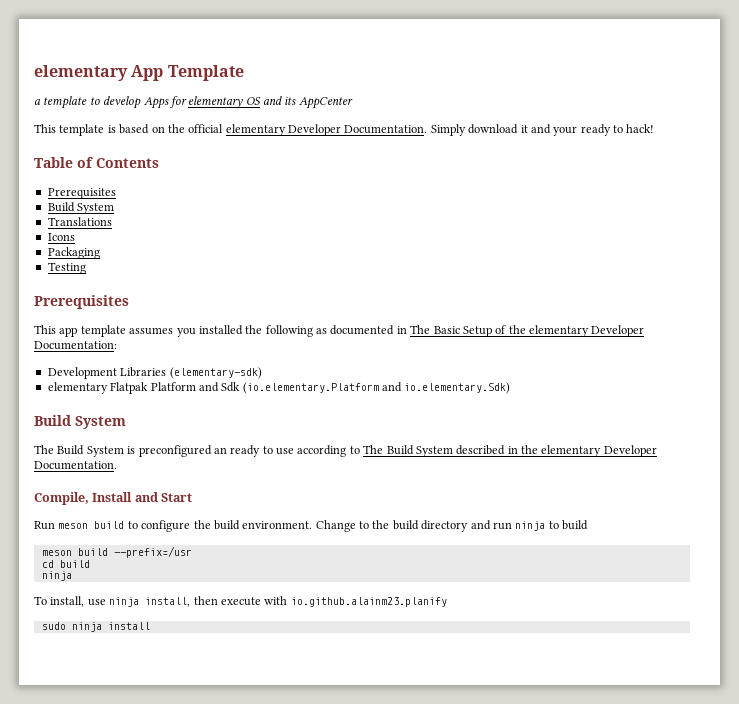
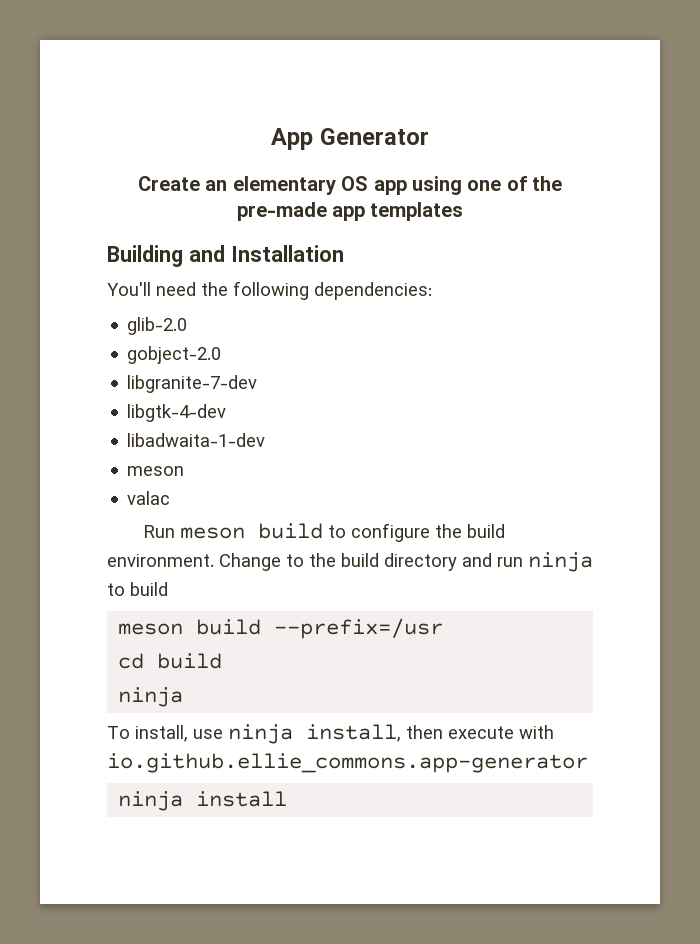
[34,65,244,81] [34,96,353,109] [34,124,655,136] [34,157,159,168] [47,188,116,199] [47,202,115,214] [47,217,112,226] [47,233,75,241] [47,247,100,259] [47,262,86,274] [34,295,129,309] [34,325,645,337] [34,341,117,350] [47,367,262,379] [47,382,511,394] [34,415,126,429] [34,445,657,457] [34,461,117,470] [34,492,193,505] elementary App Template // a template to develop Apps for elementary OS and its AppCenter // This template is based on the official elementary Developer Documentation. Simply download it and your ready to hack! // Table of Contents // Prerequisites // Build System // Translations // Icons // Packaging // Testing // Prerequisites // This app template assumes you installed the following as documented in The Basic Setup of the elementary Developer Documentation: // Development Libraries (elementary-sdk) // elementary Flatpak Platform and Sdk (io.elementary.Platform and io.elementary.Sdk) // Build System // The Build System is preconfigured an ready to use according to The Build System described in the elementary Developer Documentation. // Compile, Install and Start -> [271,128,429,150] [137,176,563,195] [236,202,464,221] [107,245,344,267] [107,281,432,300] [127,317,188,335] [127,346,222,364] [127,375,258,393] [127,404,227,422] [127,433,266,447] [127,466,185,476] [127,491,171,505] App Generator // Create an elementary OS app using one of the pre-made app templates // Building and Installation // You'll need the following dependencies: // glib-2.0 // gobject-2.0 // libgranite-7-dev // libgtk-4-dev // libadwaita-1-dev // meson // valac
[290,597,447,607] [41,622,66,630] io.github.alainm23.planify // sudo -> [107,753,588,773] io.github.ellie_commons.app-generator //

